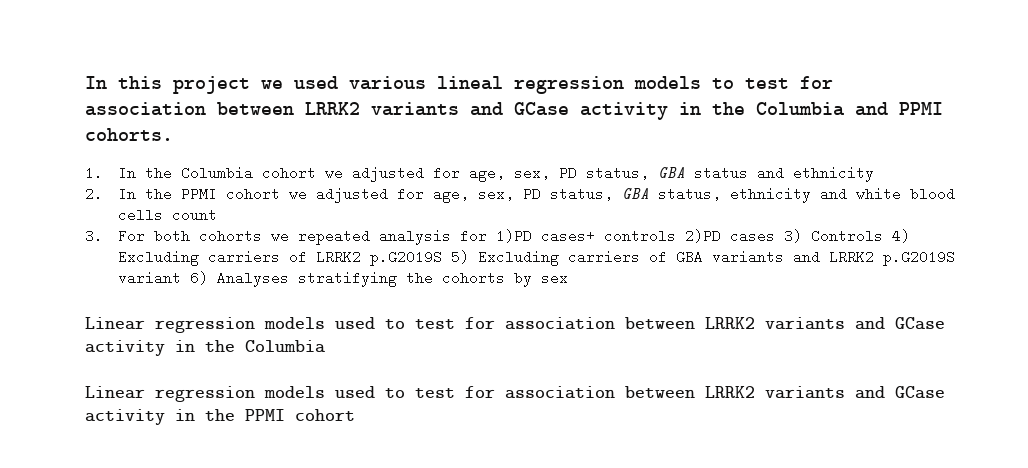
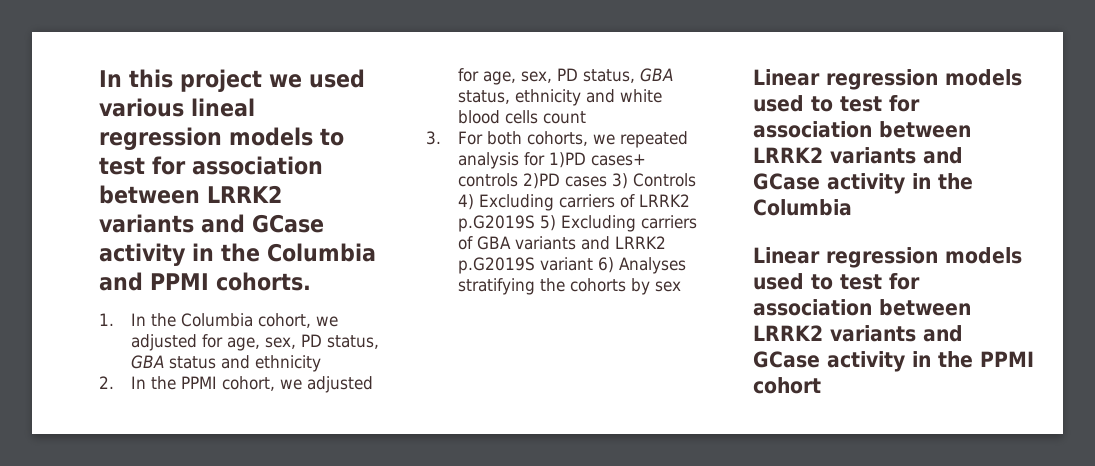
[261,166,316,180] cohort -> [257,313,311,328] cohort,
[225,187,280,201] cohort -> [221,376,275,391] cohort,
[198,229,262,243] cohorts -> [526,131,588,146] cohorts,

